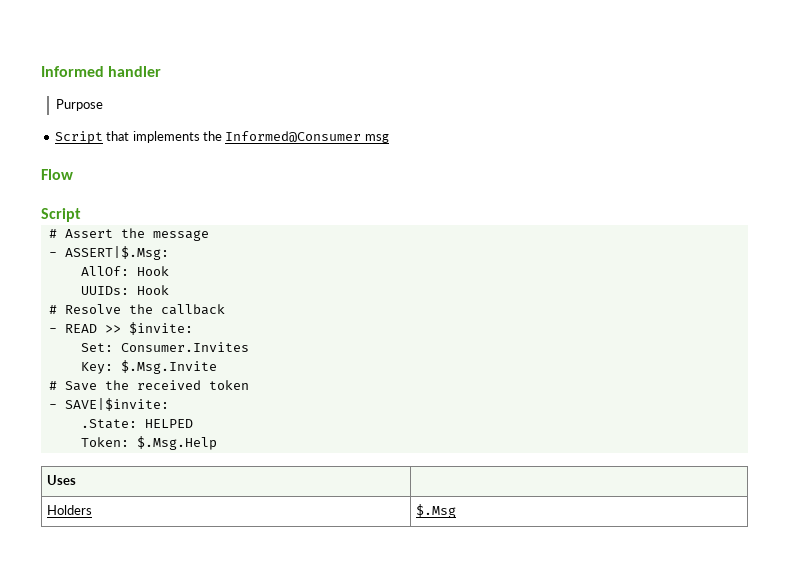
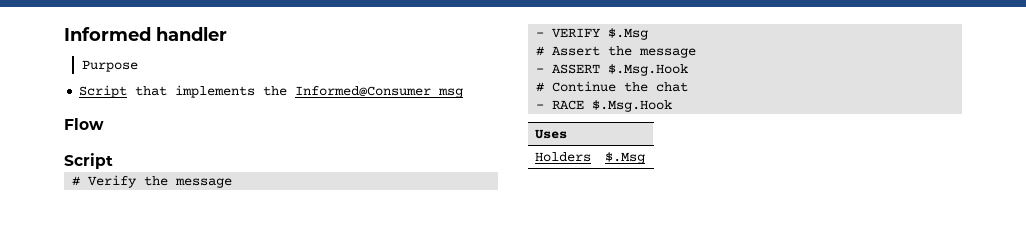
(81, 215) none -> [72,175,233,188] [536,28,649,40] // # Verify the message // - VERIFY $.Msg
[64,246,169,260] [80,266,169,276] [80,285,169,295] [48,304,225,315] [48,322,193,335] [80,342,249,352] [80,360,217,374] [48,380,249,391] [48,398,169,411] [80,419,193,429] [80,436,217,450] ASSERT|$.Msg: // AllOf: Hook // UUIDs: Hook // # Resolve the callback // - READ >> $invite: // Set: Consumer.Invites // Key: $.Msg.Invite // # Save the received token // - SAVE|$invite: // .State: HELPED // Token: $.Msg.Help -> [552,64,689,76] [536,81,689,92] [536,100,673,112] ASSERT $.Msg.Hook // # Continue the chat // - RACE $.Msg.Hook

